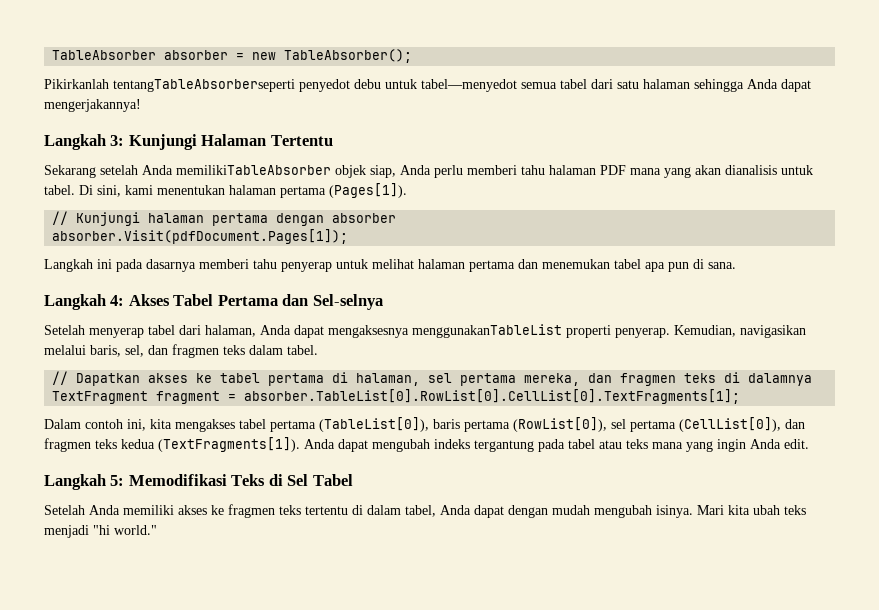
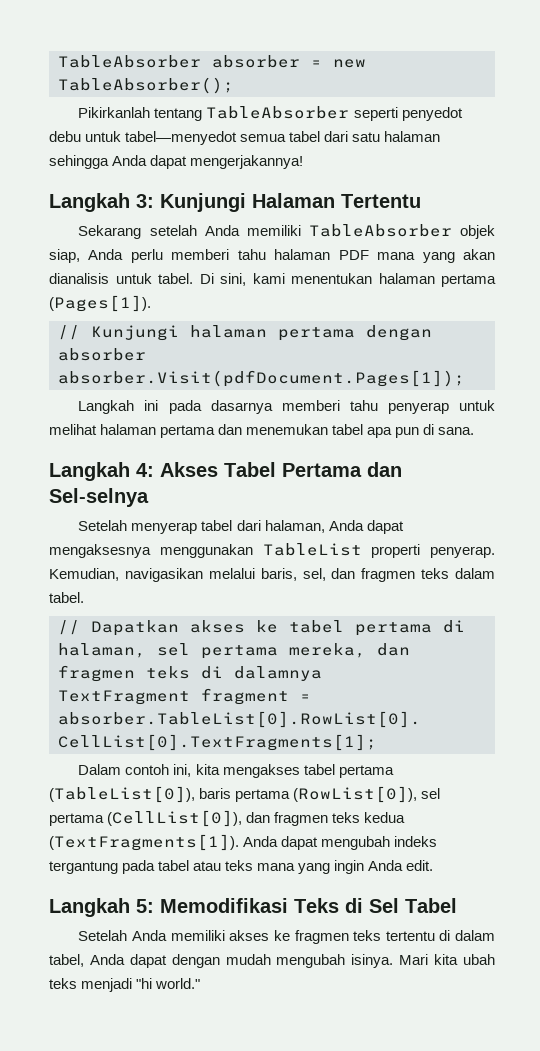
[113,79,295,92] tentangTableAbsorberseperti -> [154,106,398,121] tentang TableAbsorber seperti
[176,165,331,175] memilikiTableAbsorber -> [246,224,452,237] memiliki TableAbsorber
[412,324,562,338] menggunakanTableList -> [159,543,362,558] menggunakan TableList

